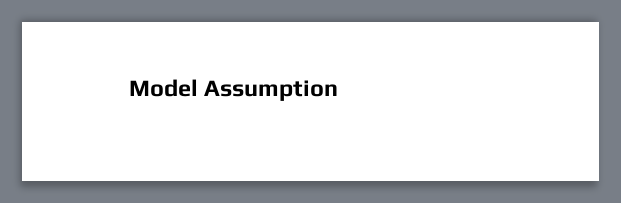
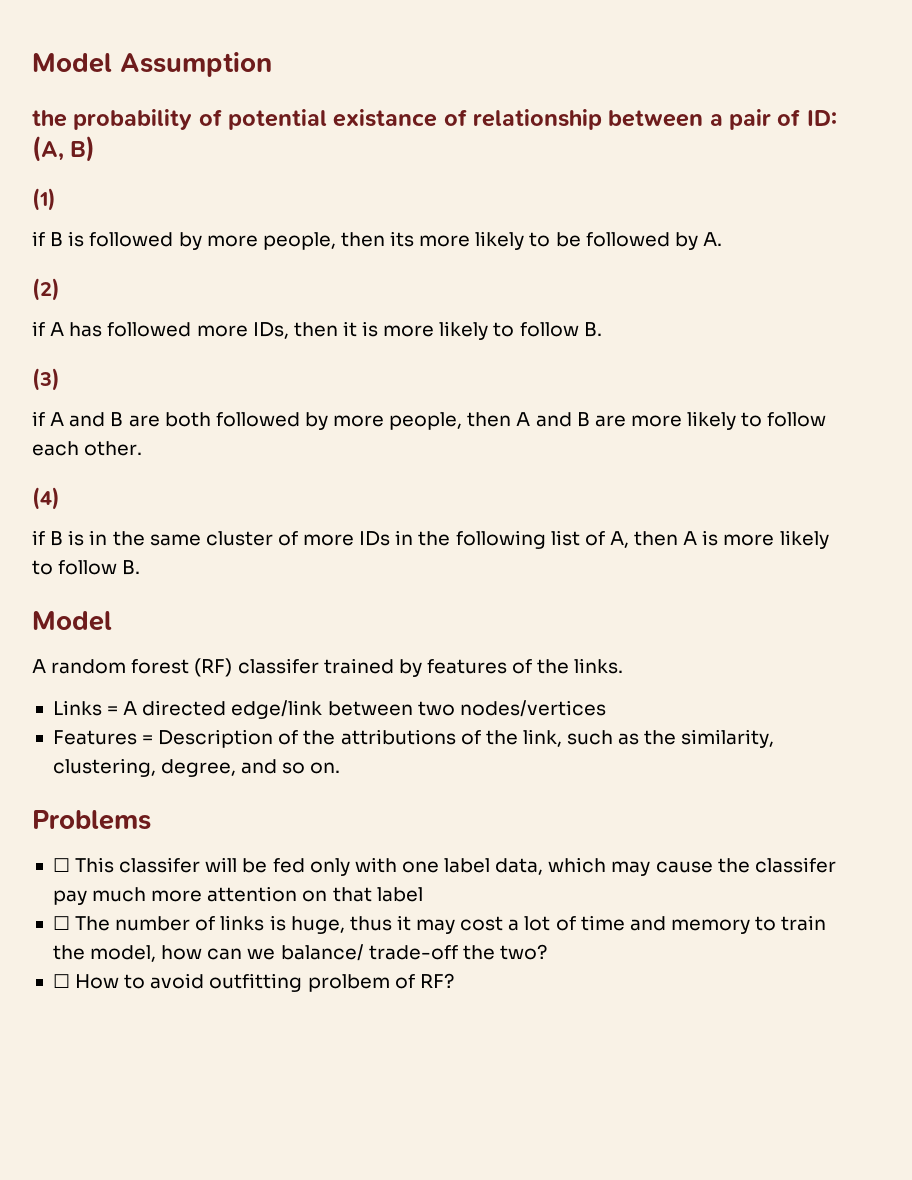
(339, 90) none -> [32,109,837,130] [32,136,96,162] [32,188,56,211] [32,231,722,250] [32,278,60,301] [32,321,602,340] [32,368,60,391] [32,411,827,430] [32,441,143,456] [32,487,60,510] [32,530,829,549] [32,560,141,575] [32,611,112,631] [32,658,624,677] [52,700,606,719] [52,729,775,748] [52,758,341,777] [32,810,151,830] [52,857,836,876] [52,886,423,905] [52,915,827,934] [52,944,547,962] [52,973,454,992] // the probability of potential existance of relationship between a pair of ID: (A, B) // (1) // if B is followed by more people, then its more likely to be followed by A. // (2) // if A has followed more IDs, then it is more likely to follow B. // (3) // if A and B are both followed by more people, then A and B are more likely to follow each other. // (4) // if B is in the same cluster of more IDs in the following list of A, then A is more likely to follow B. // Model // A random forest (RF) classifer trained by features of the links. // Links = A directed edge/link between two nodes/vertices // Features = Description of the attributions of the link, such as the similarity, clustering, degree, and so on. // Problems // ☐ This classifer will be fed only with one label data, which may cause the classifer pay much more attention on that label // ☐ The number of links is huge, thus it may cost a lot of time and memory to train the model, how can we balance/ trade-off the two? // ☐ How to avoid outfitting prolbem of RF?

